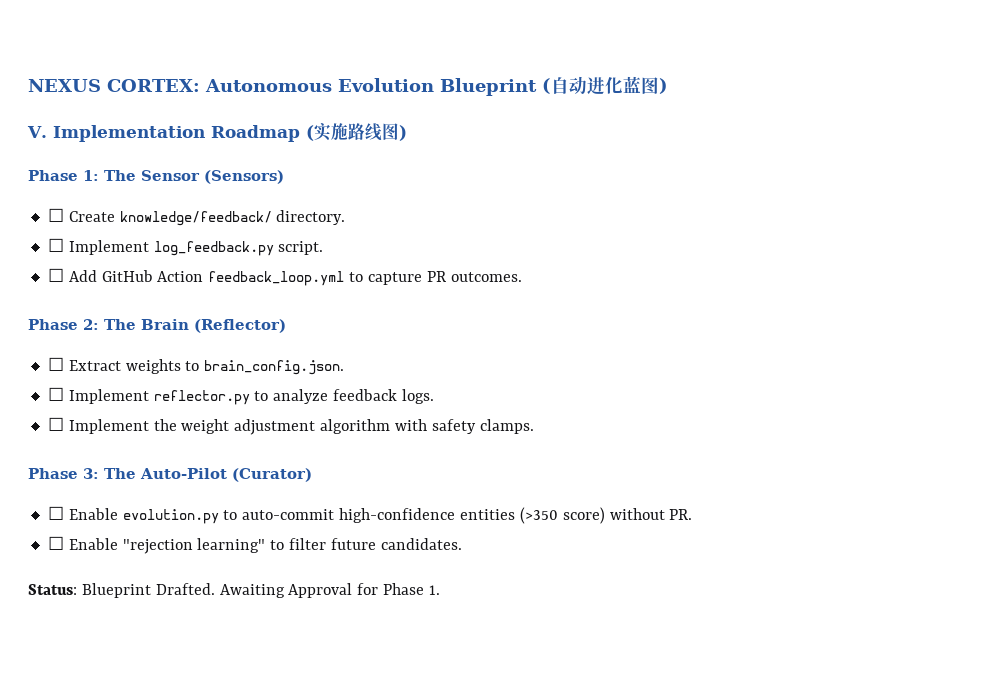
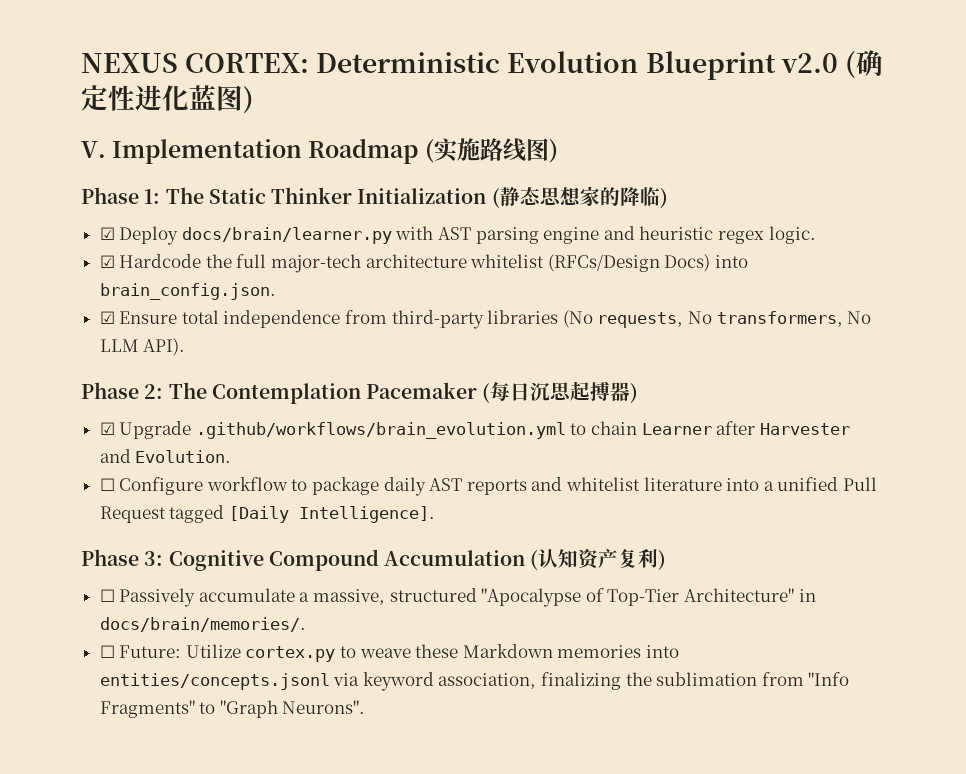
[205,79,332,92] Autonomous -> [316,52,501,73] Deterministic
[542,76,587,94] (自动 -> [780,50,883,79] [81,85,135,111] v2.0 (确定性
[141,170,284,184] [47,208,346,226] [47,238,324,256] [47,268,522,286] [28,319,286,333] [47,357,345,375] [47,387,434,405] [47,417,534,435] [28,468,312,482] [47,506,693,524] [47,536,462,554] [28,583,441,598] Sensor (Sensors) // ☐ Create knowledge/feedback/ directory. // ☐ Implement log_feedback.py script. // ☐ Add GitHub Action feedback_loop.yml to capture PR outcomes. // Phase 2: The Brain (Reflector) // ☐ Extract weights to brain_config.json. // ☐ Implement reflector.py to analyze feedback logs. // ☐ Implement the weight adjustment algorithm with safety clamps. // Phase 3: The Auto-Pilot (Curator) // ☐ Enable evolution.py to auto-commit high-confidence entities (>350 score) without PR. // ☐ Enable "rejection learning" to filter future candidates. // Status: Blueprint Drafted. Awaiting Approval for Phase 1. -> [208,186,668,208] [99,226,816,245] [99,254,749,273] [99,283,276,300] [99,310,872,329] [99,338,186,356] [81,381,639,404] [99,421,850,439] [99,449,232,463] [99,477,877,496] [99,505,435,523] [81,548,667,571] [99,588,816,607] [99,617,306,632] [99,644,680,662] [99,672,850,691] [99,700,366,718] Static Thinker Initialization (静态思想家的降临) // ☑ Deploy docs/brain/learner.py with AST parsing engine and heuristic regex logic. // ☑ Hardcode the full major-tech architecture whitelist (RFCs/Design Docs) into brain_config.json. // ☑ Ensure total independence from third-party libraries (No requests, No transformers, No LLM API). // Phase 2: The Contemplation Pacemaker (每日沉思起搏器) // ☑ Upgrade .github/workflows/brain_evolution.yml to chain Learner after Harvester and Evolution. // ☐ Configure workflow to package daily AST reports and whitelist literature into a unified Pull Request tagged [Daily Intelligence]. // Phase 3: Cognitive Compound Accumulation (认知资产复利) // ☐ Passively accumulate a massive, structured "Apocalypse of Top-Tier Architecture" in docs/brain/memories/. // ☐ Future: Utilize cortex.py to weave these Markdown memories into entities/concepts.jsonl via keyword association, finalizing the sublimation from "Info Fragments" to "Graph Neurons".

